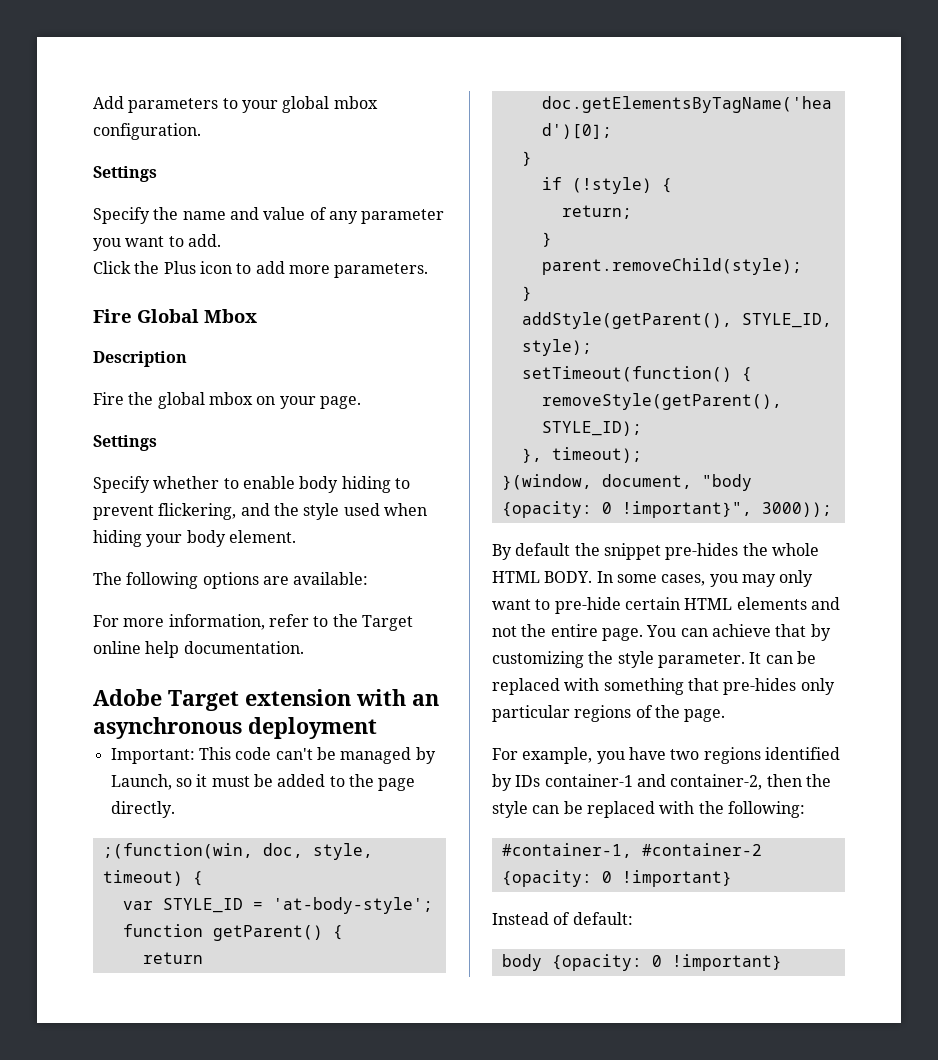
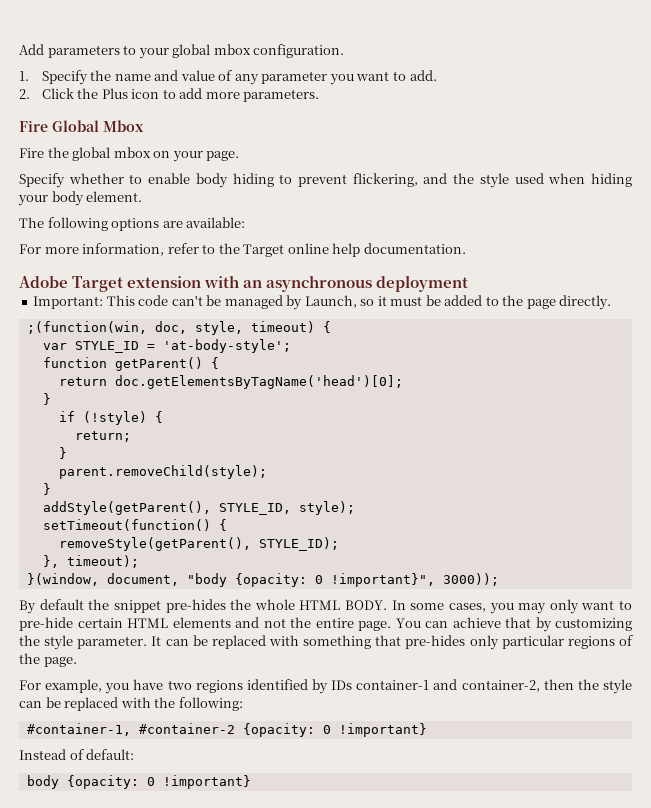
[93,166,157,182] Settings // -> [19,71,29,81] 1.
(221, 240) none -> [19,89,30,99] 2.
[93,351,187,367] // Description -> (144, 126) none
[93,435,157,451] // Settings -> (240, 156) none

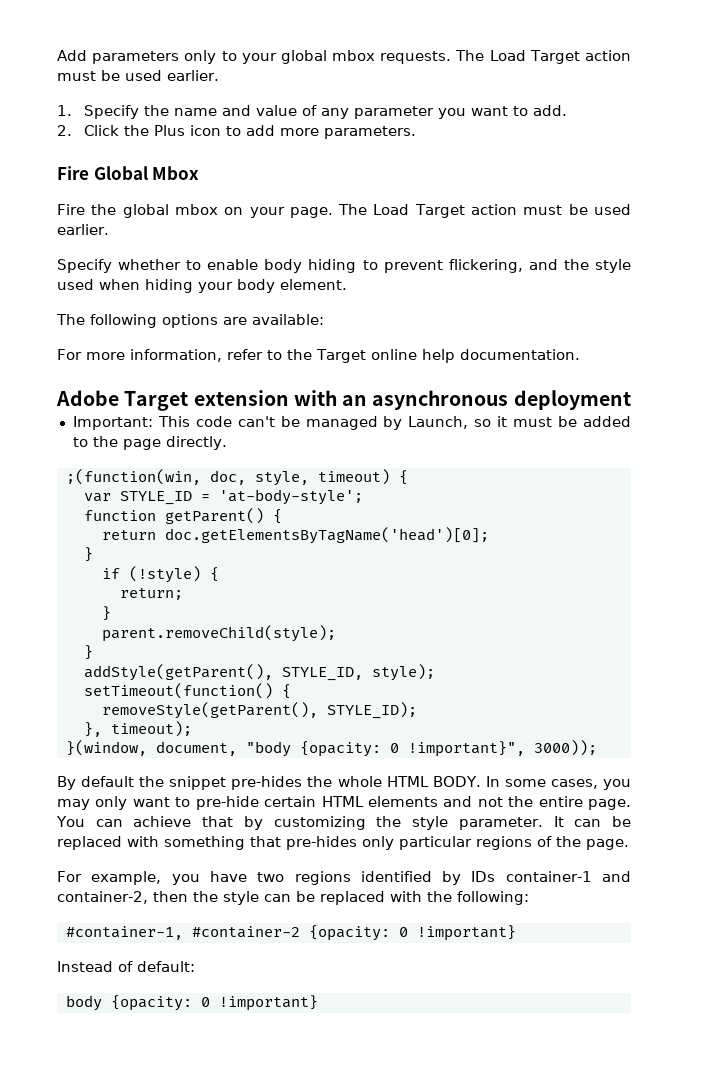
(120, 51) none -> [184,50,217,64] only
[253,44,345,58] configuration. -> [380,50,631,64] [57,70,219,81] requests. The Load Target action must be used earlier.
(240, 156) none -> [338,204,631,218] [57,224,109,235] The Load Target action must be used earlier.

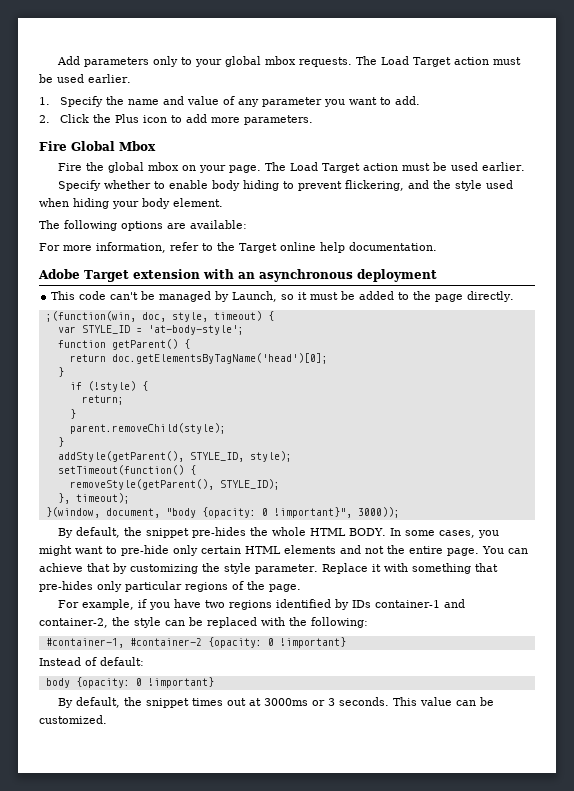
[72,416,153,430] Important: -> (437, 275) none
[81,776,135,787] default -> [76,527,121,538] default,
[57,796,128,810] may only -> [39,545,72,556] might
(259, 803) none -> [173,545,198,556] only
[553,816,631,827] [57,836,122,850] It can be replaced -> [321,563,381,574] Replace it
(162, 878) none -> [138,599,148,608] if
[152,891,188,902] then -> (108, 623) none
(318, 1003) none -> [58,697,495,708] [39,715,107,724] // By default, the snippet times out at 3000ms or 3 seconds. This value can be customized.

